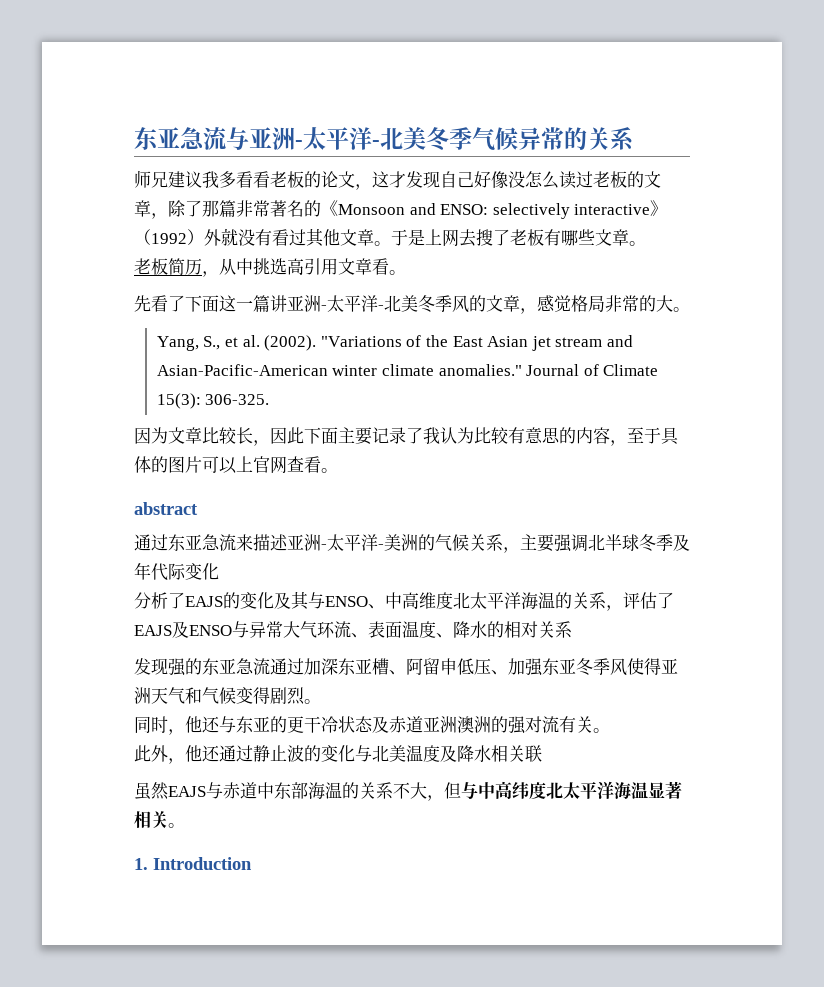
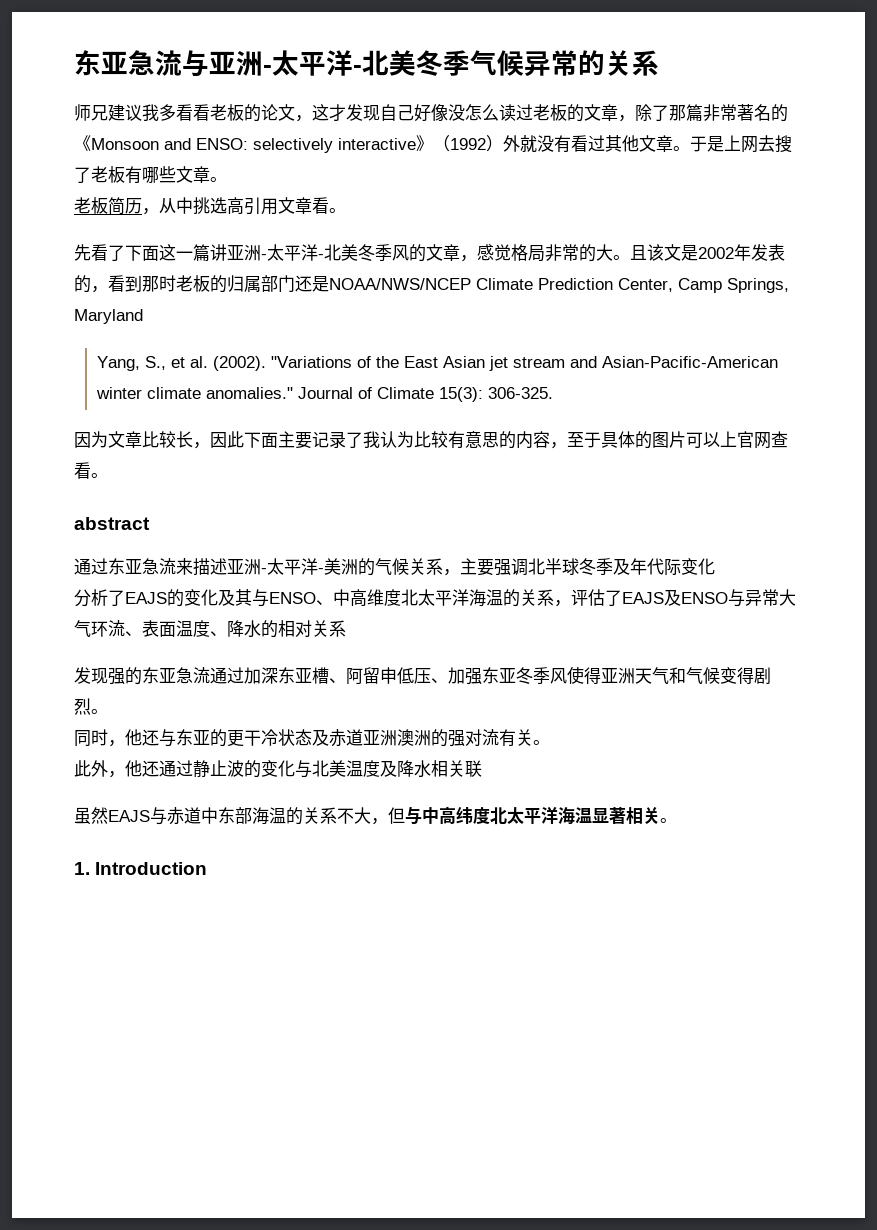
(690, 309) none -> [630,244,785,261] [74,275,789,293] [74,309,143,324] 且该文是2002年发表的，看到那时老板的归属部门还是NOAA/NWS/NCEP Climate Prediction Center, Camp Springs, Maryland

